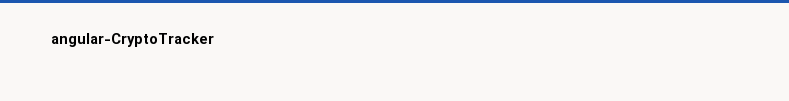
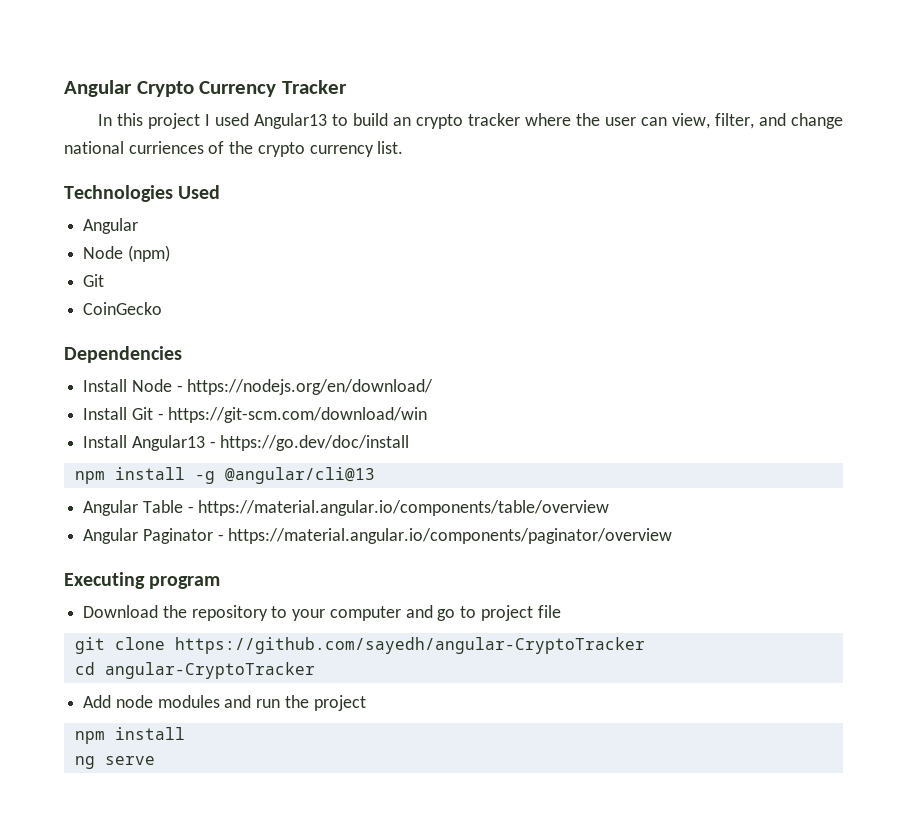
[51,33,214,47] angular-CryptoTracker -> [64,80,347,97] [97,113,843,129] [64,141,404,157] [64,185,221,202] [83,218,139,234] [83,245,170,262] [83,274,105,287] [83,302,163,315] [64,346,182,363] [83,379,434,395] [83,407,428,423] [83,435,410,451] [74,467,375,484] [83,500,610,516] [83,528,673,544] [64,572,221,589] [83,605,561,621] [74,637,645,654] [74,662,315,679] [83,695,366,711] [74,727,185,744] [74,756,155,769] Angular Crypto Currency Tracker // In this project I used Angular13 to build an crypto tracker where the user can view, filter, and change national curriences of the crypto currency list. // Technologies Used // Angular // Node (npm) // Git // CoinGecko // Dependencies // Install Node - https://nodejs.org/en/download/ // Install Git - https://git-scm.com/download/win // Install Angular13 - https://go.dev/doc/install // npm install -g @angular/cli@13 // Angular Table - https://material.angular.io/components/table/overview // Angular Paginator - https://material.angular.io/components/paginator/overview // Executing program // Download the repository to your computer and go to project file // git clone https://github.com/sayedh/angular-CryptoTracker // cd angular-CryptoTracker // Add node modules and run the project // npm install // ng serve

